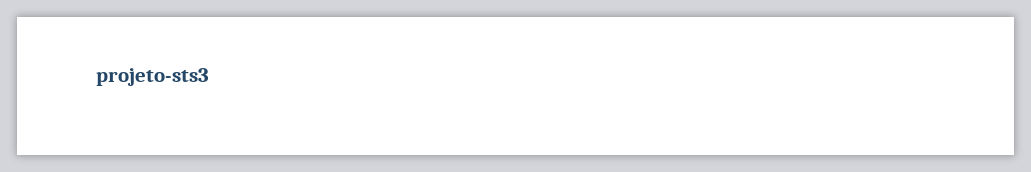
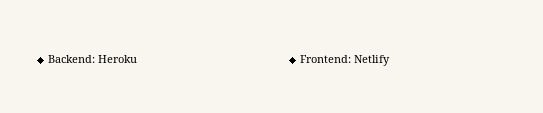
[96,68,209,86] projeto-sts3 -> [48,55,138,63] [300,55,391,66] Backend: Heroku // Frontend: Netlify

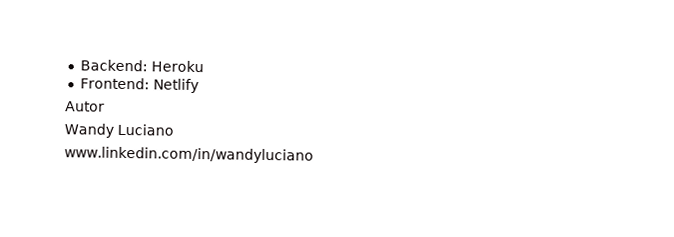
(391, 60) none -> [65,101,105,112] [64,123,174,138] [64,146,314,164] // Autor // Wandy Luciano // www.linkedin.com/in/wandyluciano

